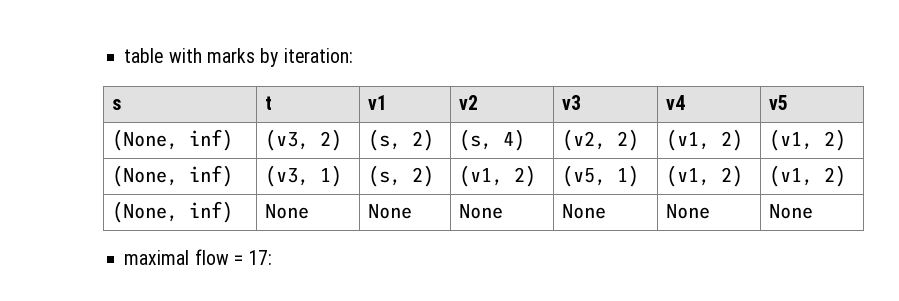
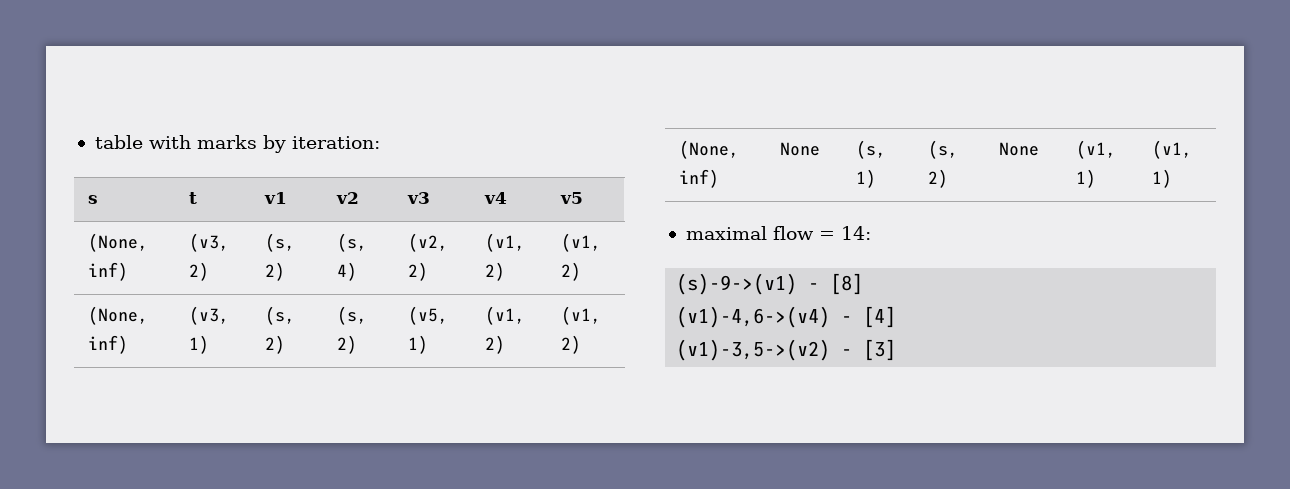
[458,165,503,187] (v1, -> [336,306,367,325] (s,
[367,204,412,219] [458,204,503,219] [561,204,606,219] [665,204,710,219] [768,204,813,219] [124,249,273,265] None | None | None | None | None // maximal flow = 17: -> [855,140,886,159] [855,169,876,188] [927,140,958,159] [927,169,948,188] [998,142,1039,156] [1075,140,1116,159] [1075,169,1096,188] [1151,140,1192,159] [1151,169,1172,188] [685,226,871,240] [676,273,864,295] [676,306,897,328] [676,339,897,361] (s, 1) | (s, 2) | None | (v1, 1) | (v1, 1) // maximal flow = 14: // (s)-9->(v1) - [8] // (v1)-4,6->(v4) - [4] // (v1)-3,5->(v2) - [3]

